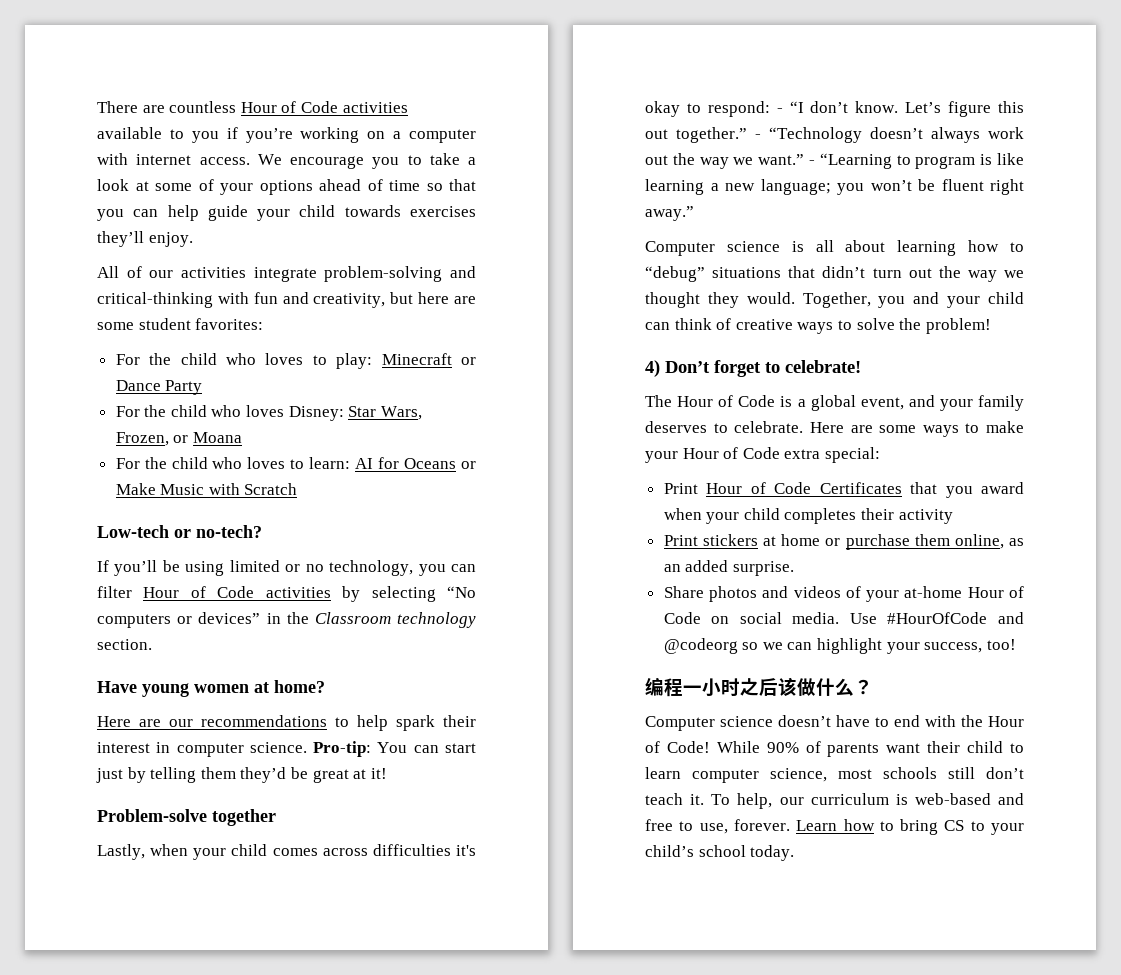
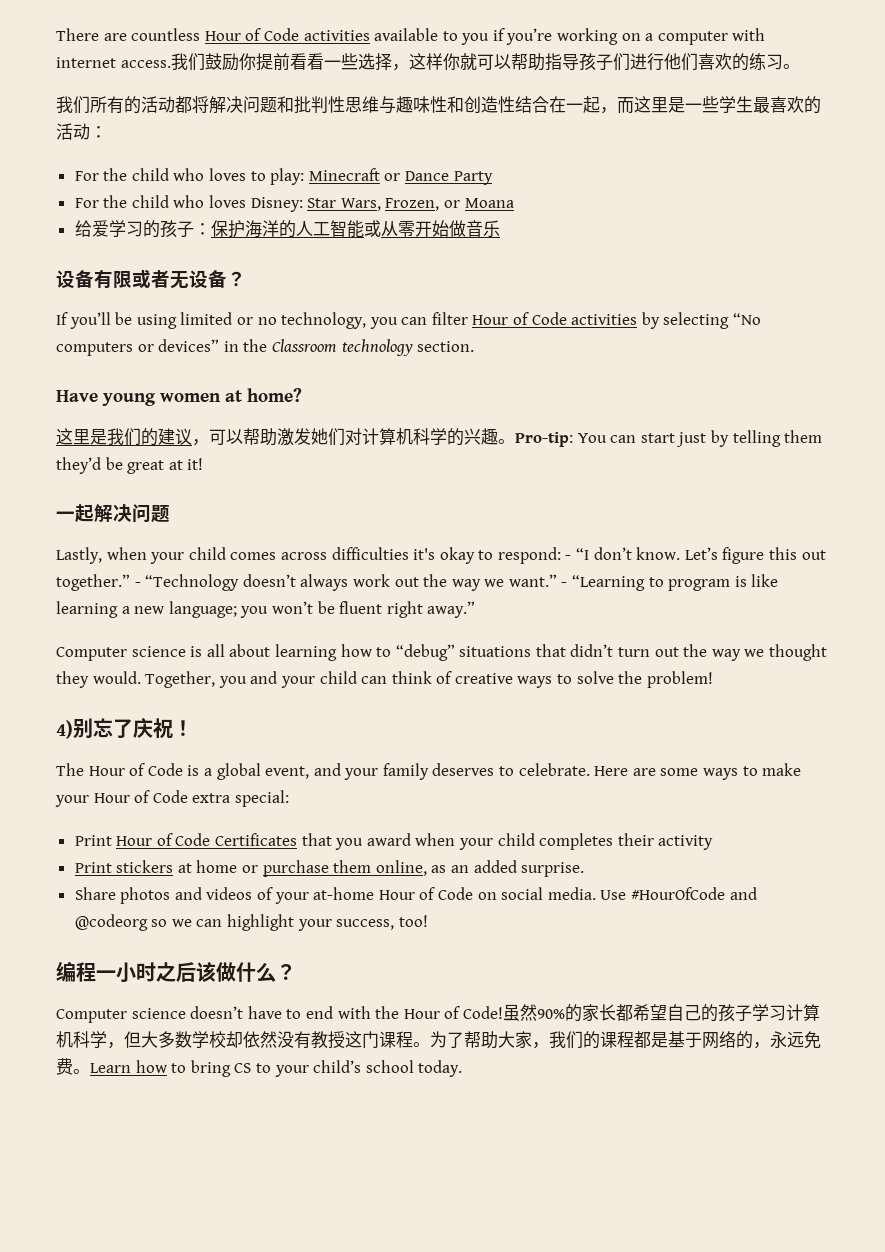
[257,153,476,169] [97,179,476,195] [97,205,476,221] [97,231,193,247] [97,266,476,282] [97,292,476,308] [97,318,264,330] We encourage you to take a look at some of your options ahead of time so that you can help guide your child towards exercises they’ll enjoy. // All of our activities integrate problem-solving and critical-thinking with fun and creativity, but here are some student favorites: -> [170,53,800,71] [56,96,821,114] [56,123,107,140] 我们鼓励你提前看看一些选择，这样你就可以帮助指导孩子们进行他们喜欢的练习。 // 我们所有的活动都将解决问题和批判性思维与趣味性和创造性结合在一起，而这里是一些学生最喜欢的活动：
[115,457,476,469] [115,483,298,495] [97,525,262,538] For the child who loves to learn: AI for Oceans or Make Music with Scratch // Low-tech or no-tech? -> [74,220,500,238] [56,269,246,289] 给爱学习的孩子：保护海洋的人工智能或从零开始做音乐 // 设备有限或者无设备？
[97,715,476,731] [97,742,307,757] Here are our recommendations to help spark their interest in computer science. -> [56,428,515,446] 这里是我们的建议，可以帮助激发她们对计算机科学的兴趣。
[97,809,276,826] Problem-solve together -> [56,504,170,523] 一起解决问题
[665,360,861,377] Don’t forget to celebrate! -> [73,718,193,739] 别忘了庆祝！
[716,741,1024,757] [645,767,1024,783] [645,793,1024,809] [645,819,790,834] While 90% of parents want their child to learn computer science, most schools still don’t teach it. To help, our curriculum is web-based and free to use, forever. -> [502,1004,820,1022] [56,1031,821,1049] [56,1058,90,1075] 虽然90%的家长都希望自己的孩子学习计算机科学，但大多数学校却依然没有教授这门课程。为了帮助大家，我们的课程都是基于网络的，永远免费。

